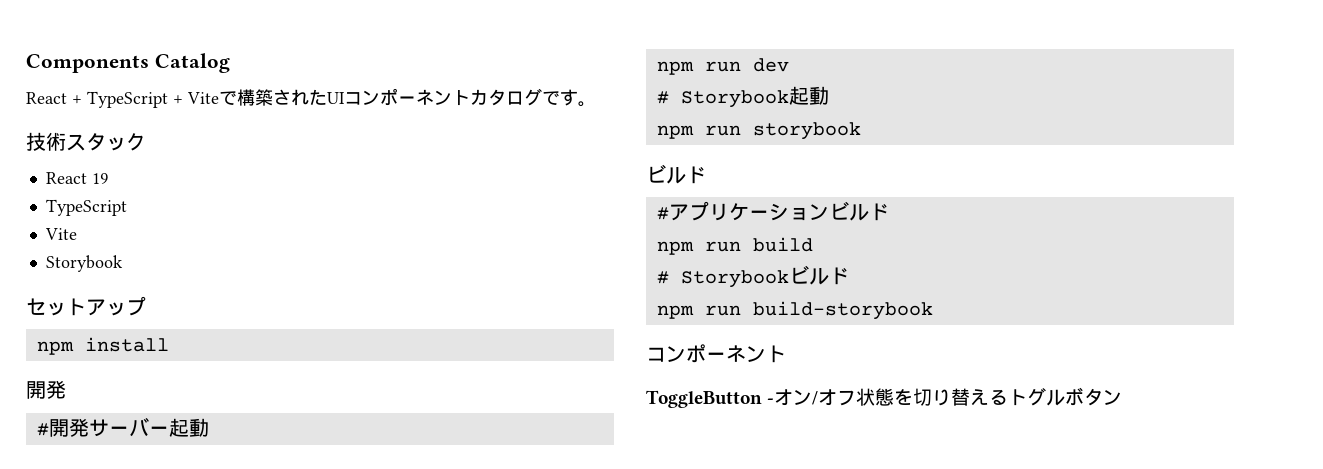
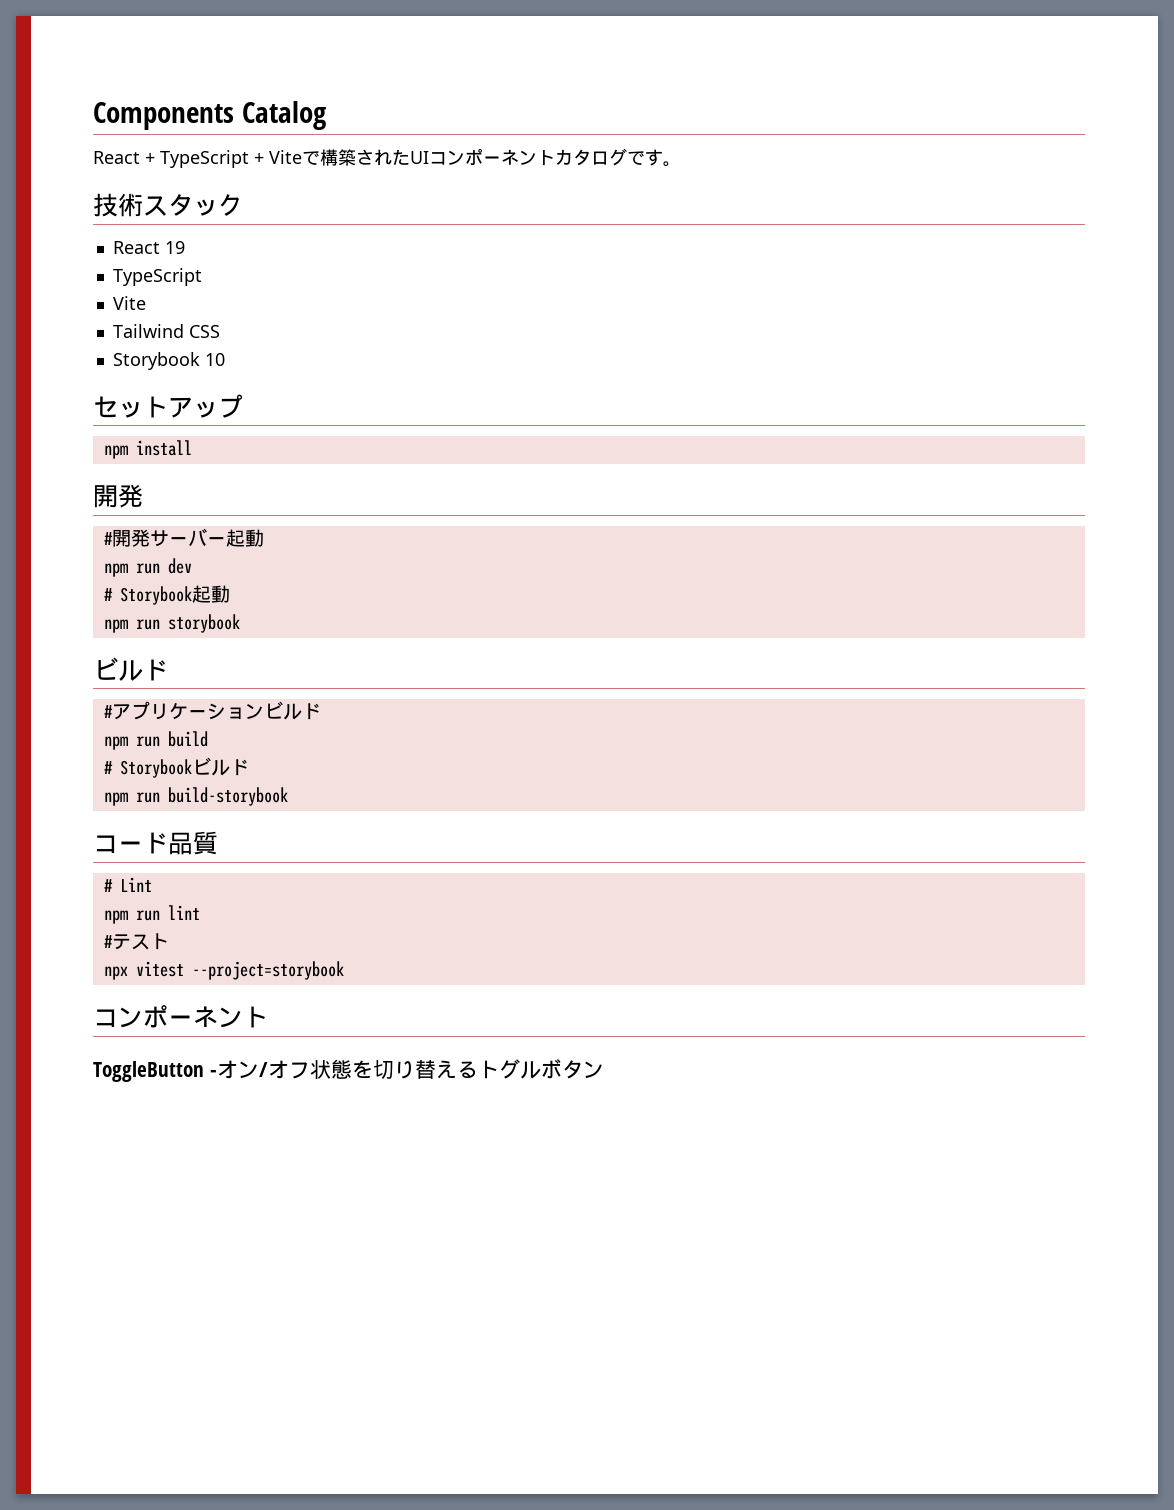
[45,255,123,272] // Storybook -> [112,324,220,338] [112,352,225,370] // Tailwind CSS // Storybook 10
(933, 310) none -> [93,831,218,855] [103,877,152,892] [103,905,200,924] [103,933,169,950] [103,961,344,980] // コード品質 // # Lint // npm run lint // #テスト // npx vitest --project=storybook

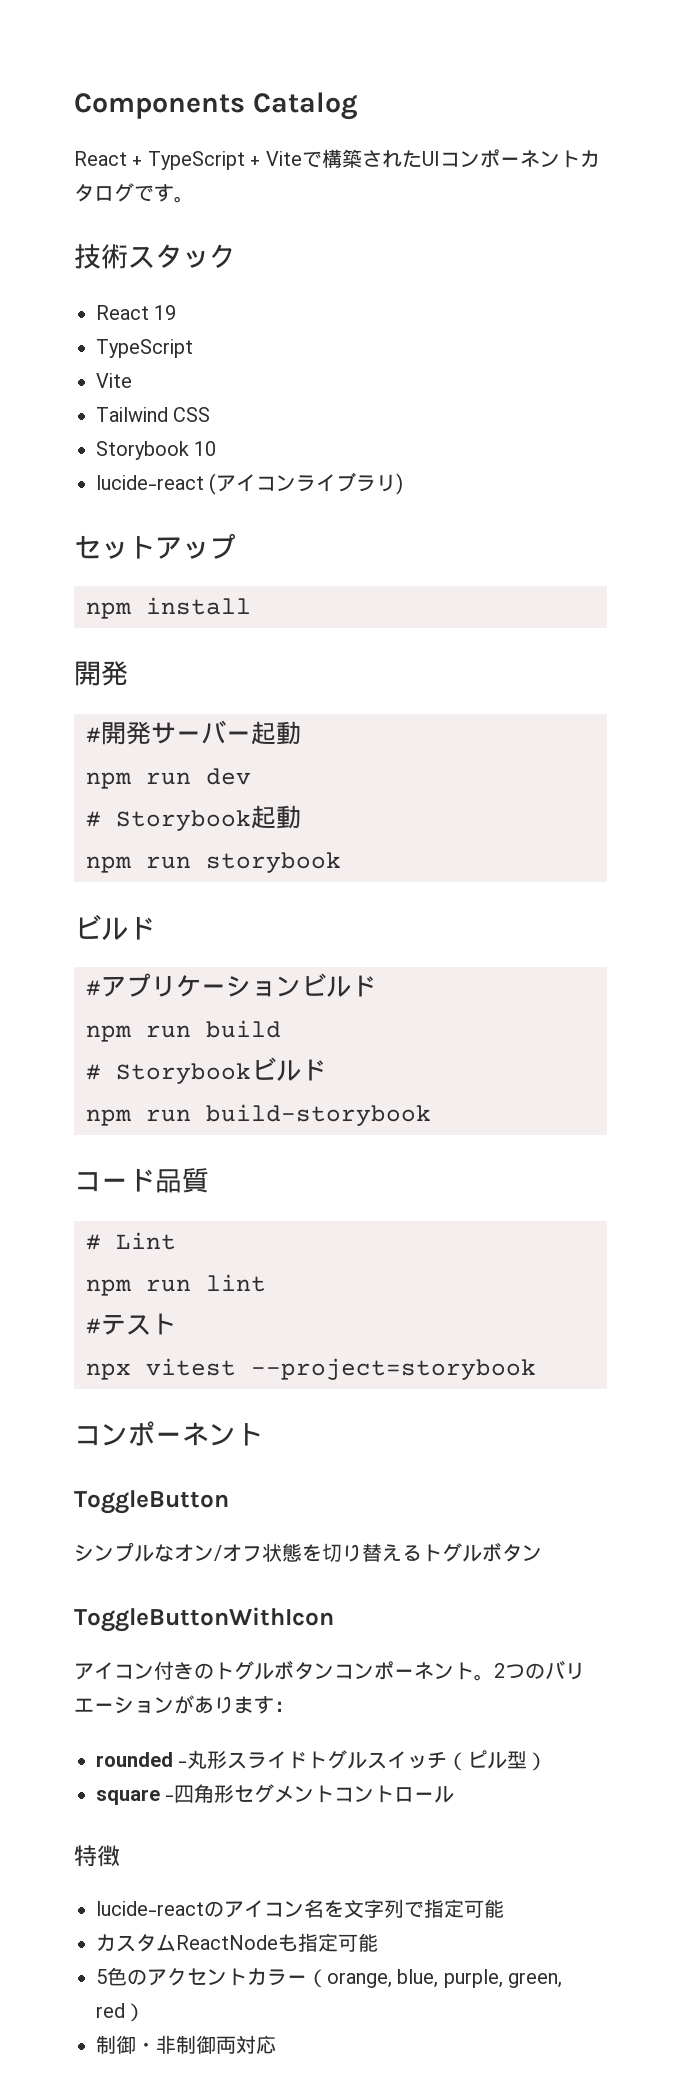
(225, 359) none -> [96,472,404,495] // lucide-react (アイコンライブラリ)
[209,1070,217,1077] - -> [74,1542,174,1562] // シンプルな
(604, 1070) none -> [74,1607,334,1632] [74,1660,585,1681] [74,1695,294,1714] [96,1750,548,1771] [96,1784,455,1805] [74,1845,120,1867] [96,1899,504,1918] [96,1933,378,1952] [96,1967,563,1988] [96,2003,145,2022] [96,2035,276,2054] // ToggleButtonWithIcon // アイコン付きのトグルボタンコンポーネント。2つのバリエーションがあります： // rounded -丸形スライドトグルスイッチ（ピル型） // square -四角形セグメントコントロール // 特徴 // lucide-reactのアイコン名を文字列で指定可能 // カスタムReactNodeも指定可能 // 5色のアクセントカラー（orange, blue, purple, green, red） // 制御・非制御両対応

